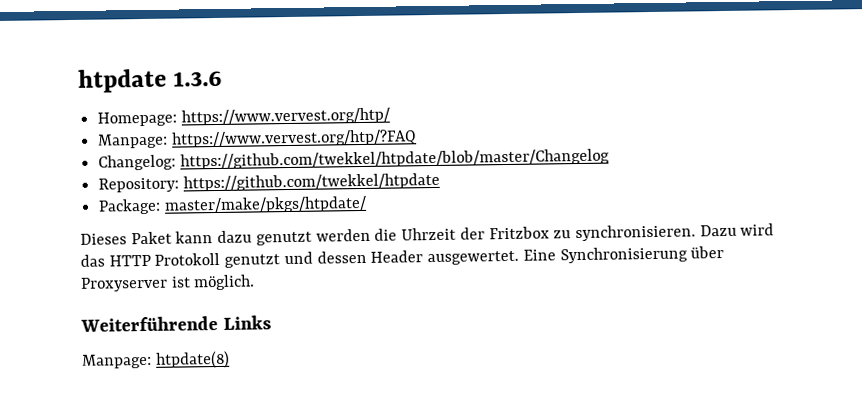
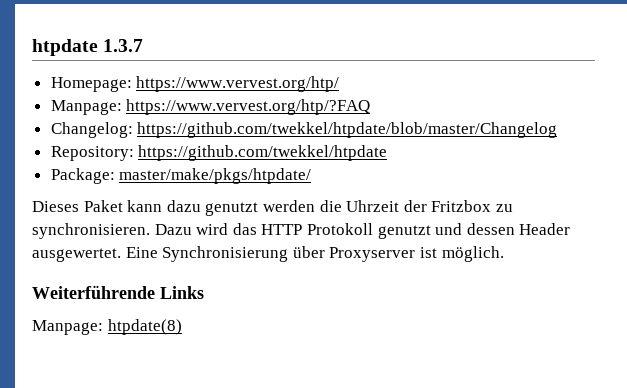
[173,70,223,87] 1.3.6 -> [103,39,144,52] 1.3.7

